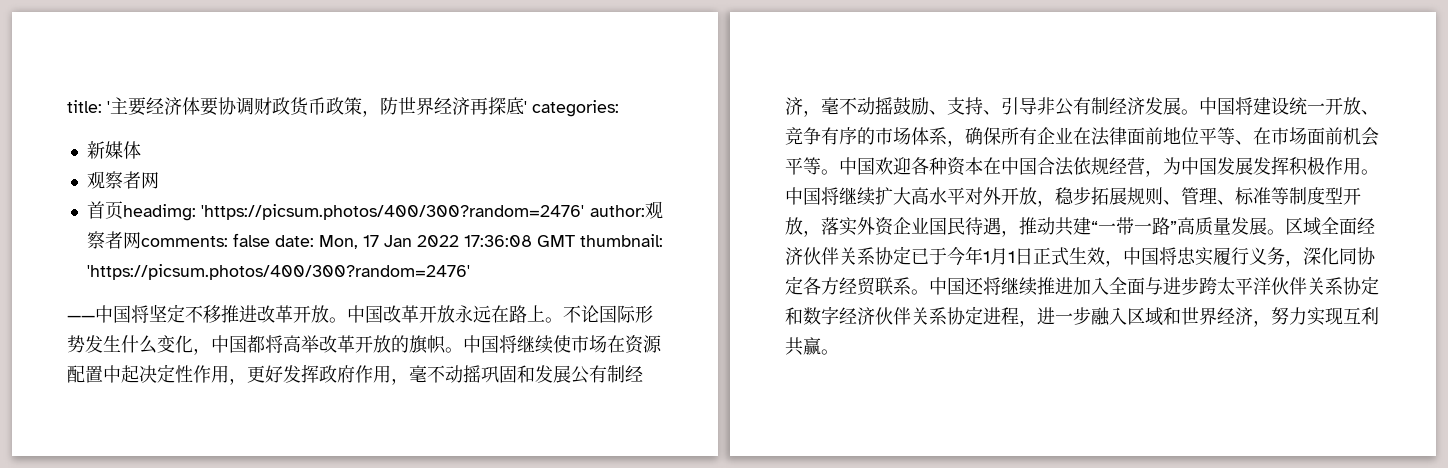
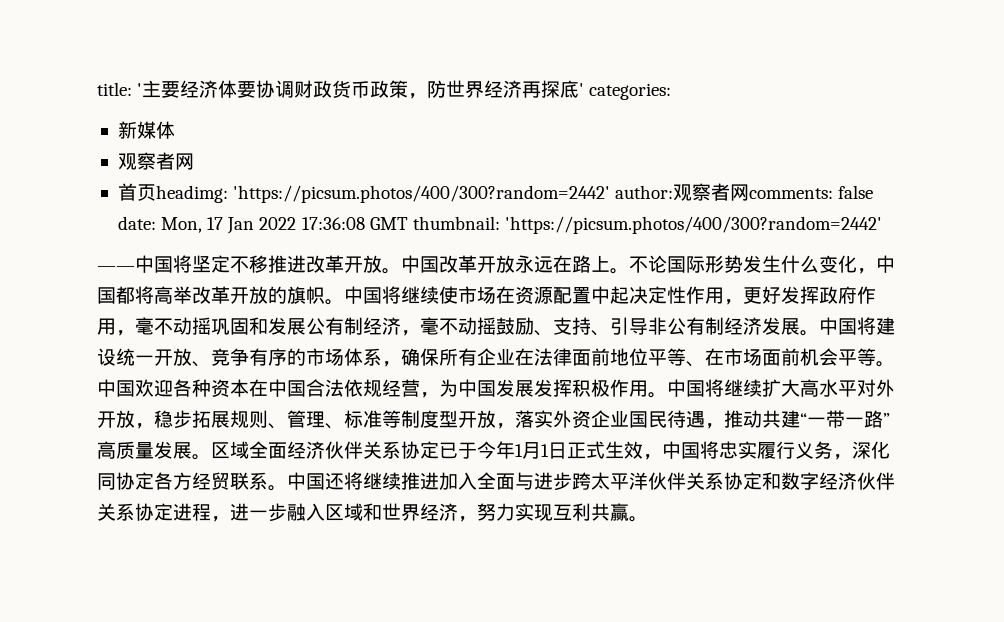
[201,204,585,220] 'https://picsum.photos/400/300?random=2476' -> [233,185,611,203] 'https://picsum.photos/400/300?random=2442'
[86,264,470,280] 'https://picsum.photos/400/300?random=2476' -> [504,216,882,234] 'https://picsum.photos/400/300?random=2442'

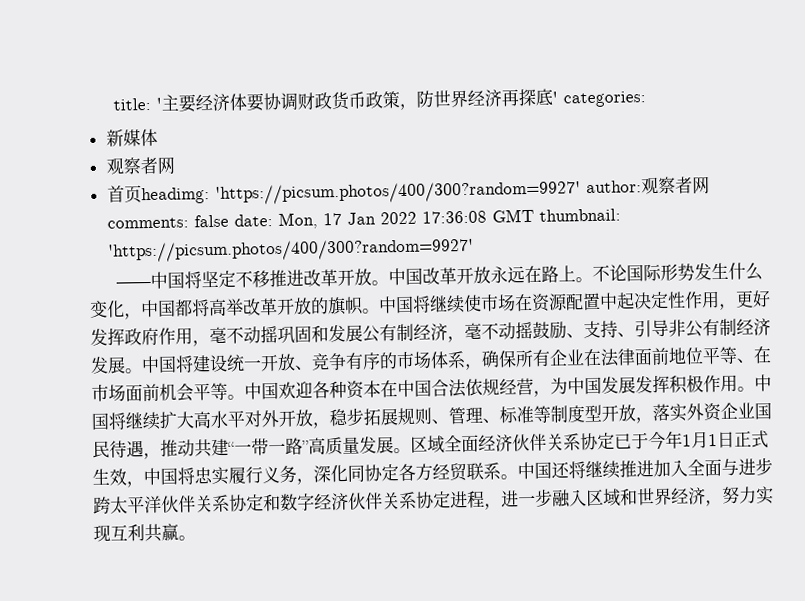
[233,185,611,203] 'https://picsum.photos/400/300?random=2442' -> [214,180,581,205] 'https://picsum.photos/400/300?random=9927'
[504,216,882,234] 'https://picsum.photos/400/300?random=2442' -> [107,237,474,263] 'https://picsum.photos/400/300?random=9927'

